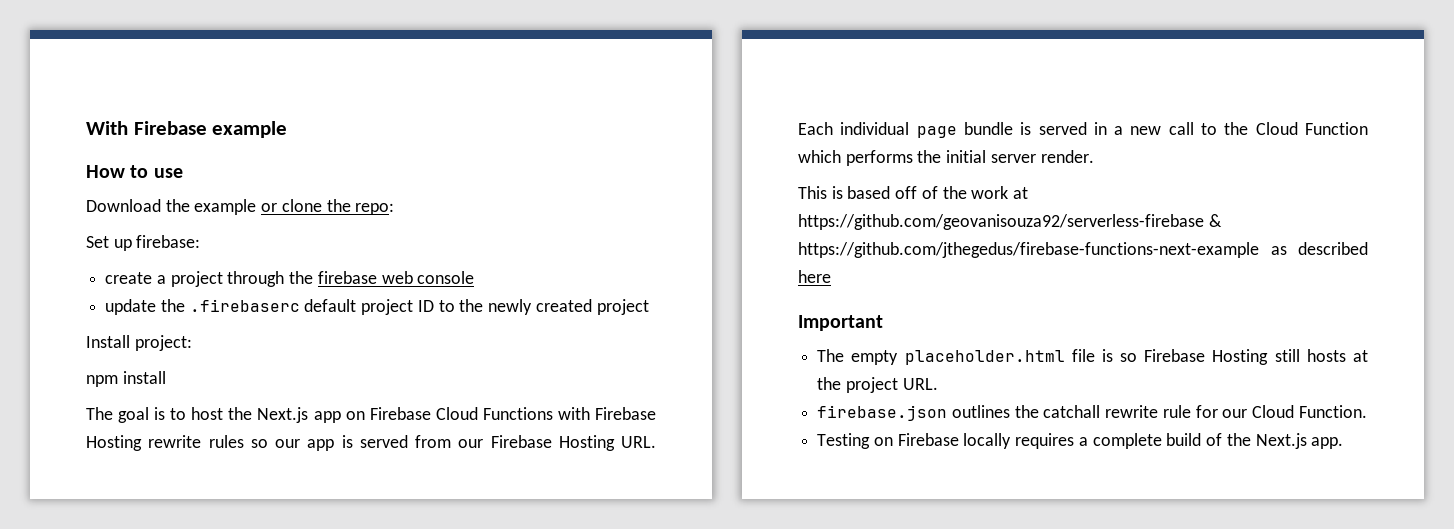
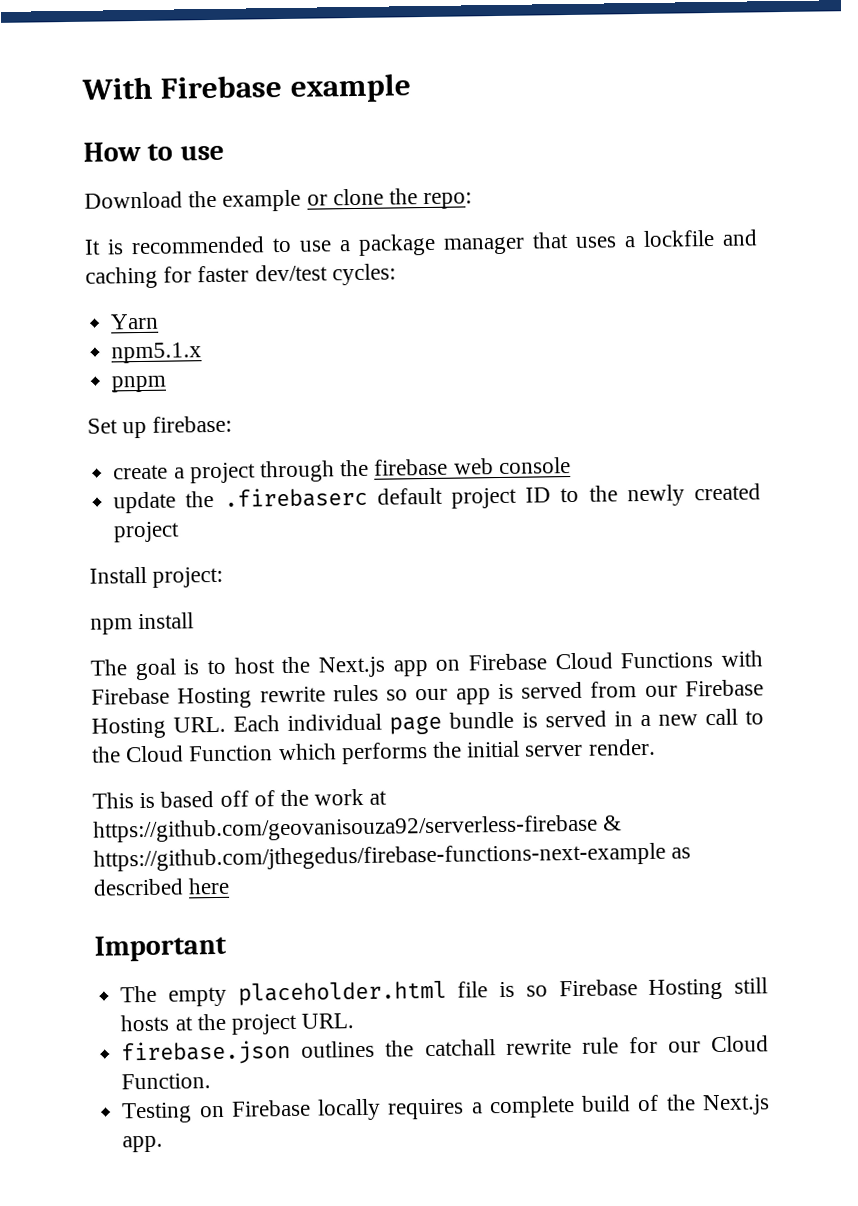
(395, 209) none -> [84,229,758,256] [85,263,396,289] [110,313,160,330] [111,342,203,364] [111,375,168,393] // It is recommended to use a package manager that uses a lockfile and caching for faster dev/test cycles: // Yarn // npm5.1.x // pnpm

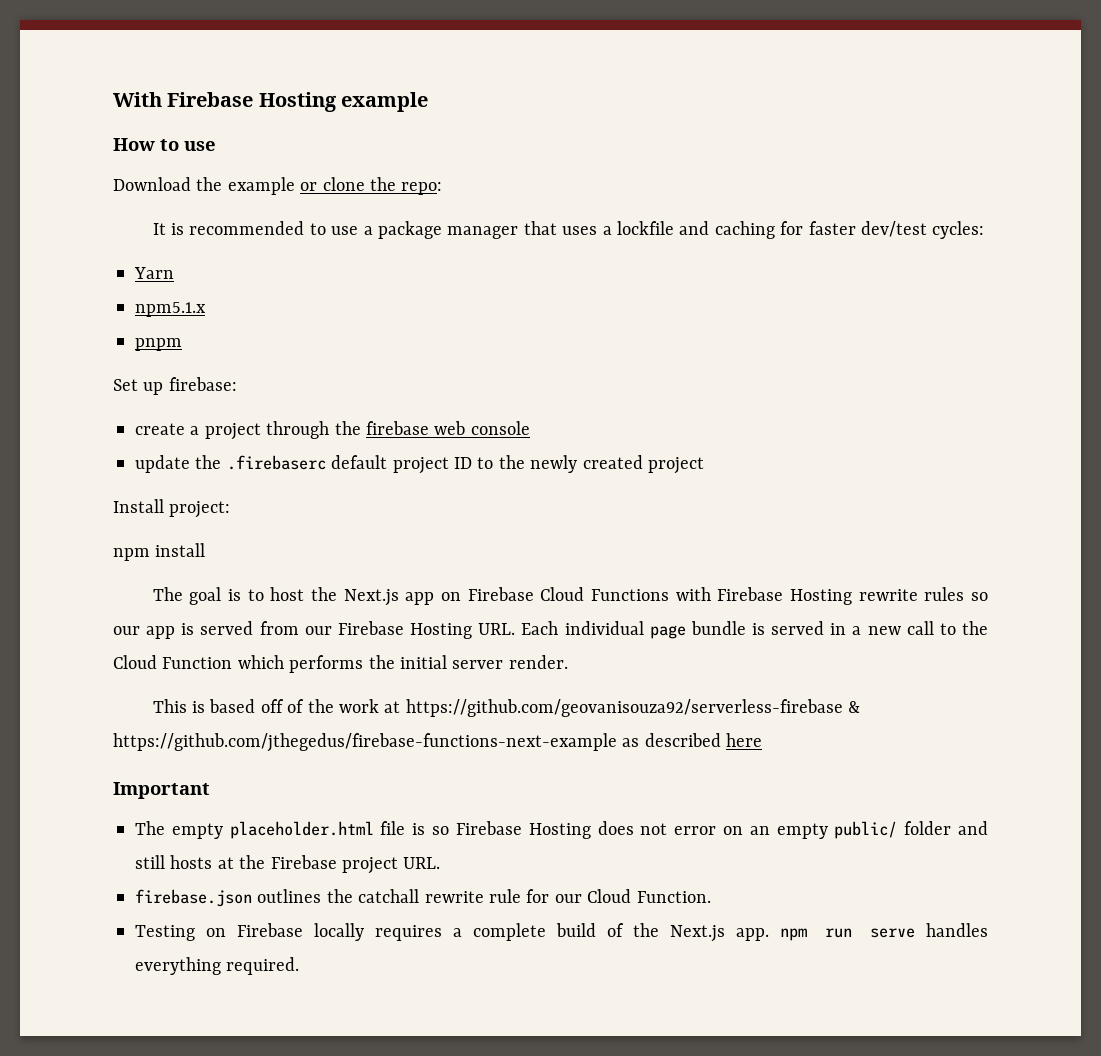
(283, 86) none -> [258,92,337,112] Hosting
(724, 989) none -> [597,821,988,839] does not error on an empty public/ folder and
(226, 1022) none -> [270,855,337,869] Firebase
(164, 1144) none -> [779,923,988,941] [135,957,300,975] npm run serve handles everything required.

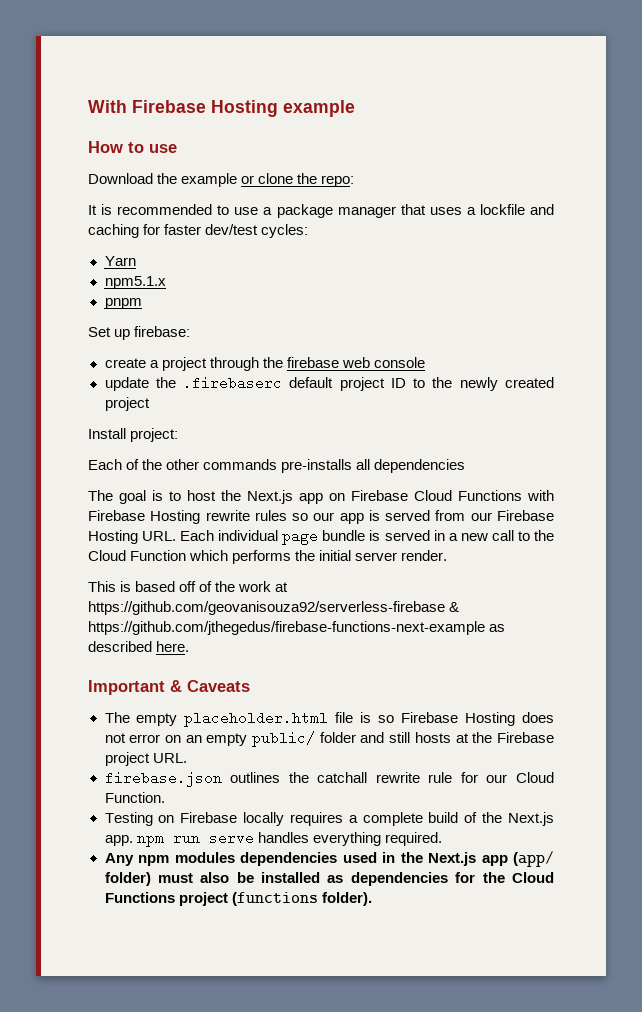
[113,543,206,561] npm install -> [88,459,466,473] Each of the other commands pre-installs all dependencies
[726,733,763,747] here -> [156,641,190,652] here.
(210, 790) none -> [170,680,250,692] & Caveats
(300, 966) none -> [104,851,554,867] [104,872,554,886] [104,892,372,906] // Any npm modules dependencies used in the Next.js app (app/ folder) must also be installed as dependencies for the Cloud Functions project (functions folder).

